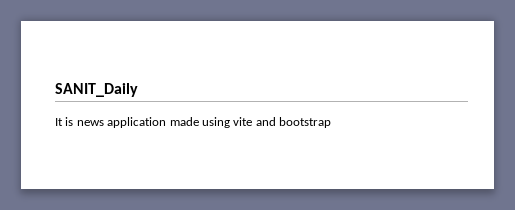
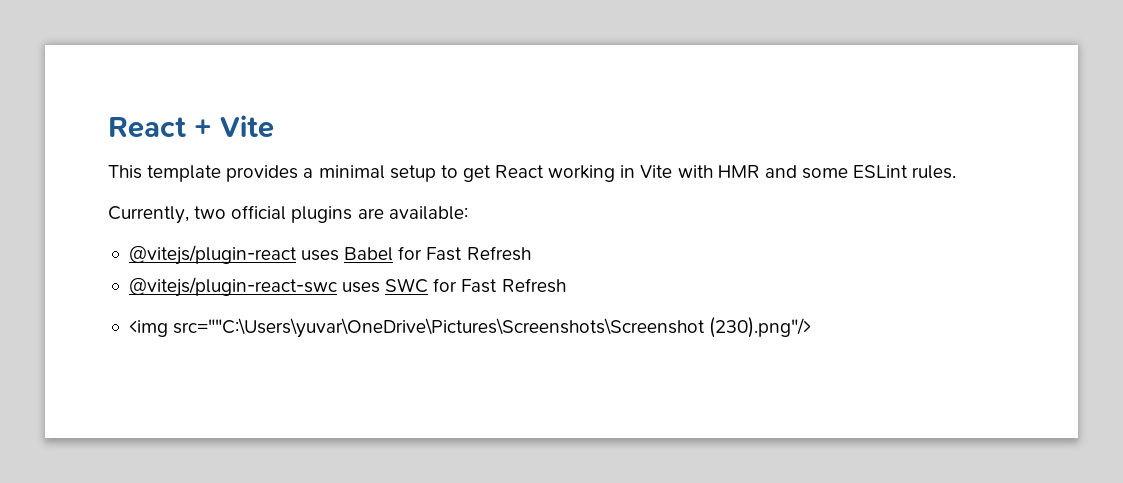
[55,83,138,97] [55,117,331,128] SANIT_Daily // It is news application made using vite and bootstrap -> [108,115,274,138] [108,165,957,182] [108,205,468,224] [128,245,531,265] [128,277,566,297] [128,317,812,338] React + Vite // This template provides a minimal setup to get React working in Vite with HMR and some ESLint rules. // Currently, two official plugins are available: // @vitejs/plugin-react uses Babel for Fast Refresh // @vitejs/plugin-react-swc uses SWC for Fast Refresh // <img src=""C:\Users\yuvar\OneDrive\Pictures\Screenshots\Screenshot (230).png"/>

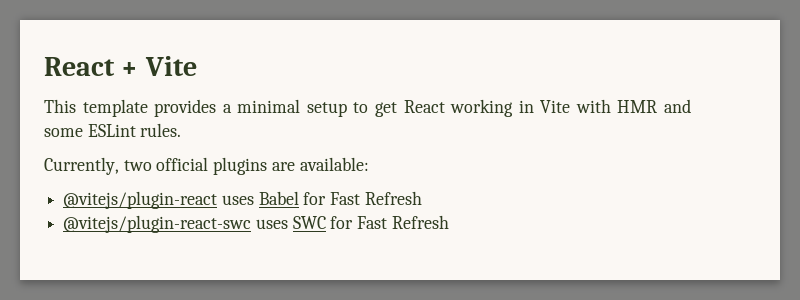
[128,317,812,338] // <img src=""C:\Users\yuvar\OneDrive\Pictures\Screenshots\Screenshot (230).png"/> -> (449, 222) none

